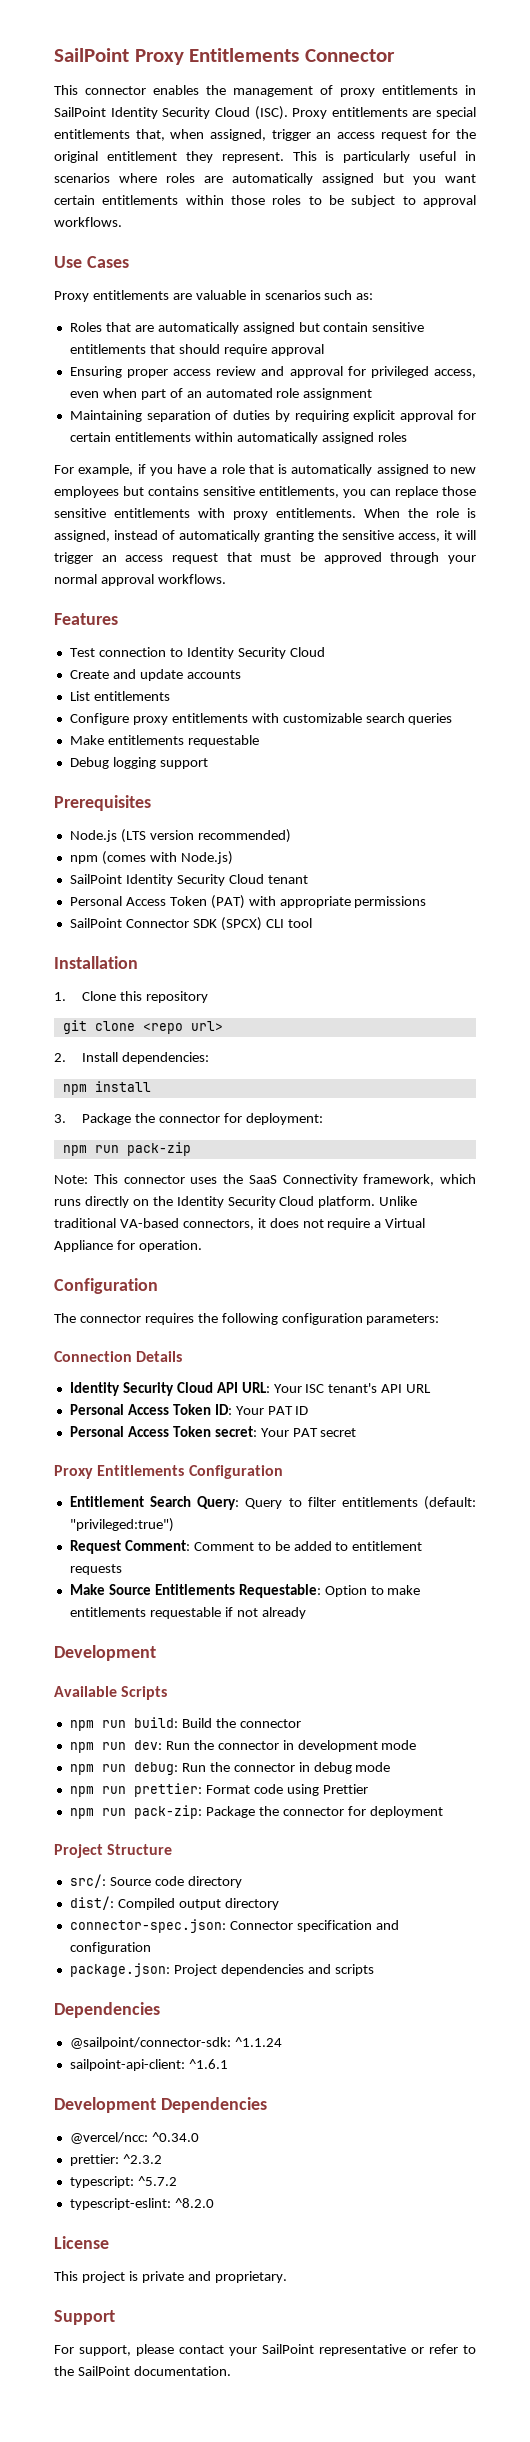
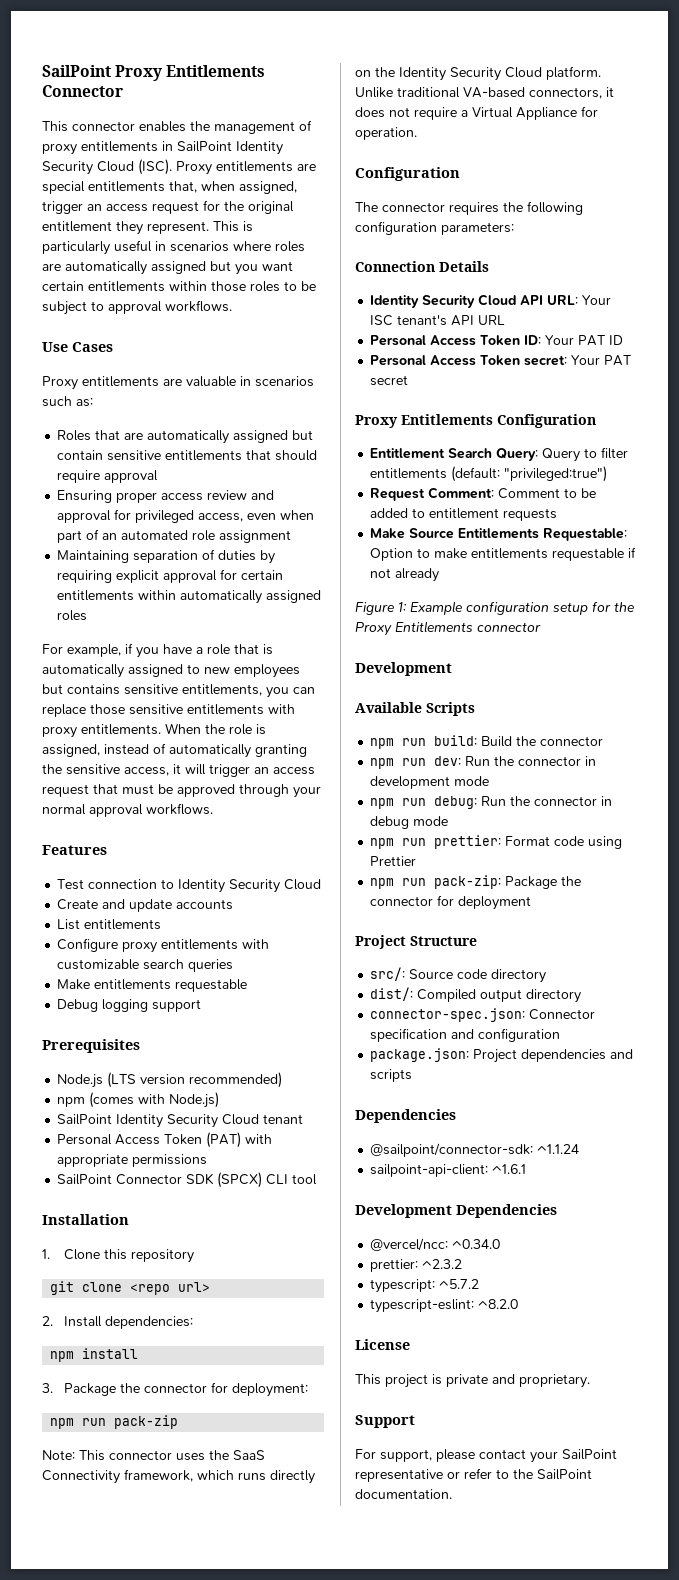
(306, 1613) none -> [355,601,635,615] [355,621,541,636] // Figure 1: Example configuration setup for the Proxy Entitlements connector

